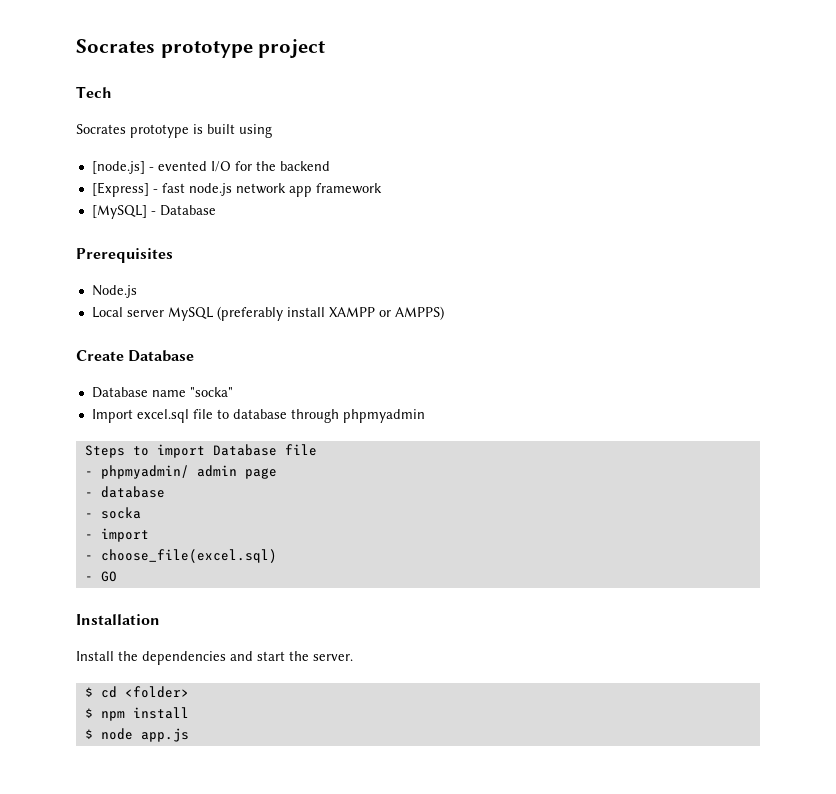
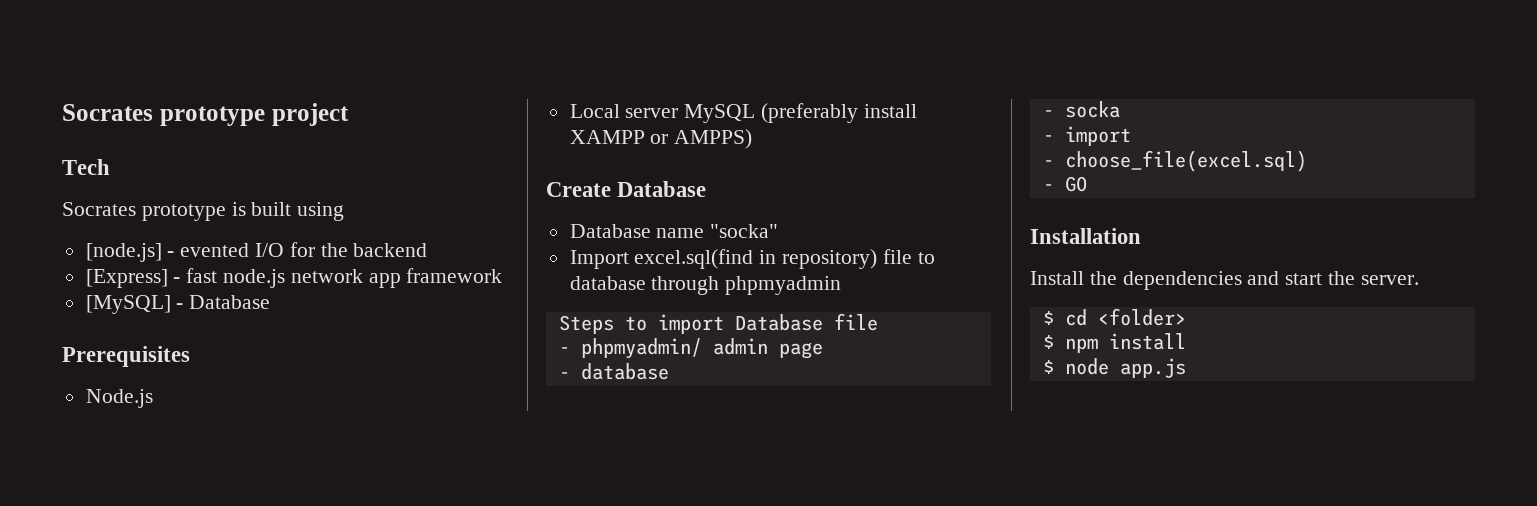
[136,409,189,423] excel.sql -> [634,249,878,269] excel.sql(find in repository)

